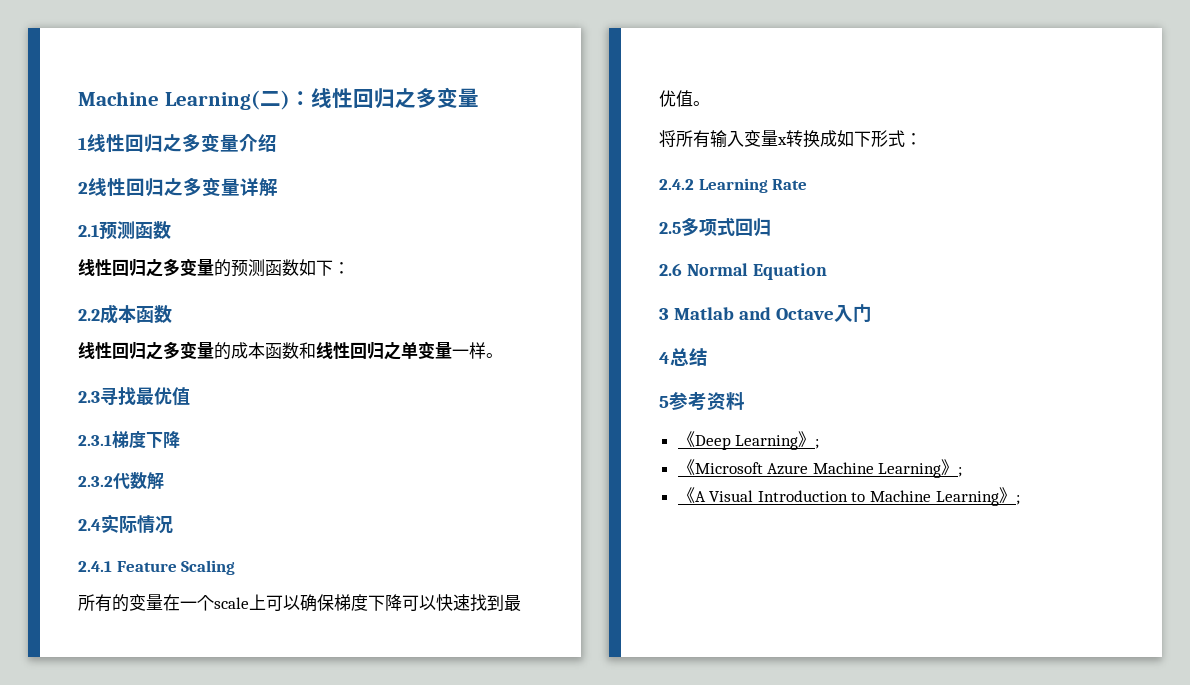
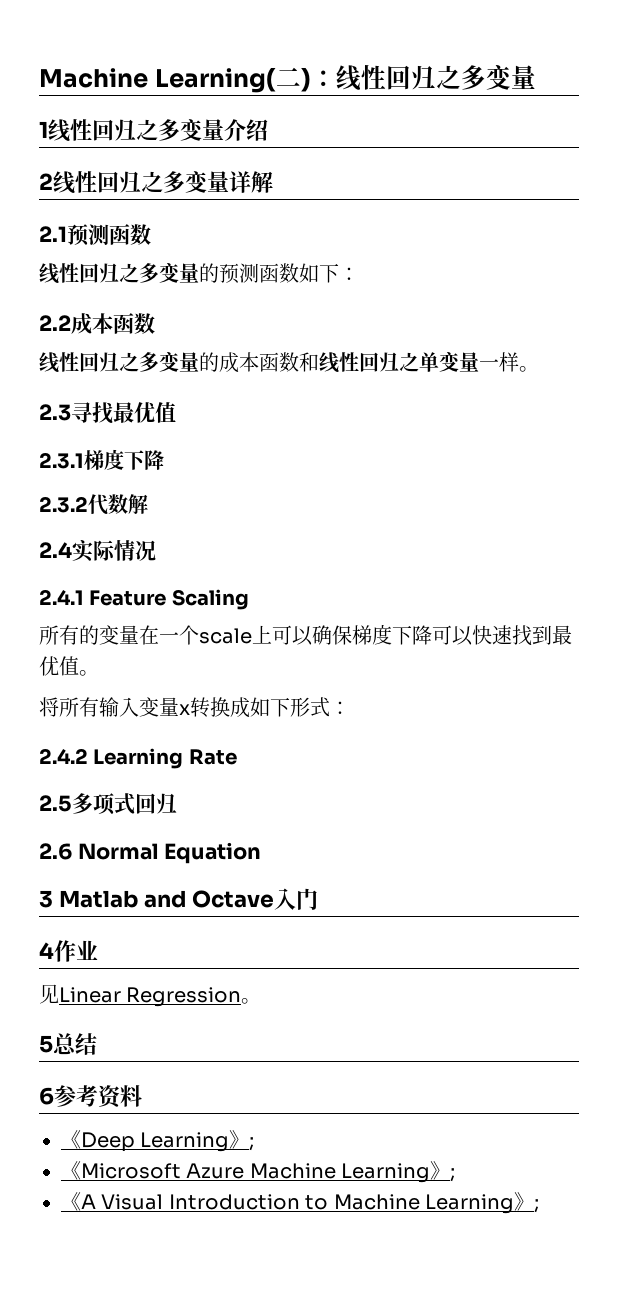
(670, 358) none -> [54,940,98,962] [39,984,262,1007] [39,1035,53,1053] 作业 // 见Linear Regression。 // 5
[659,396,669,408] 5 -> [39,1087,54,1105] 6

